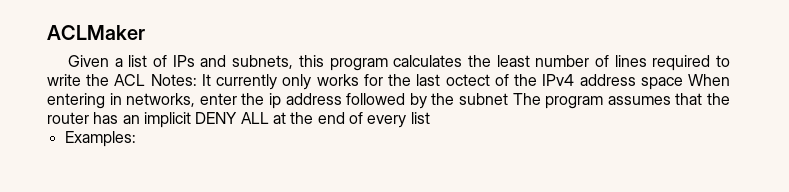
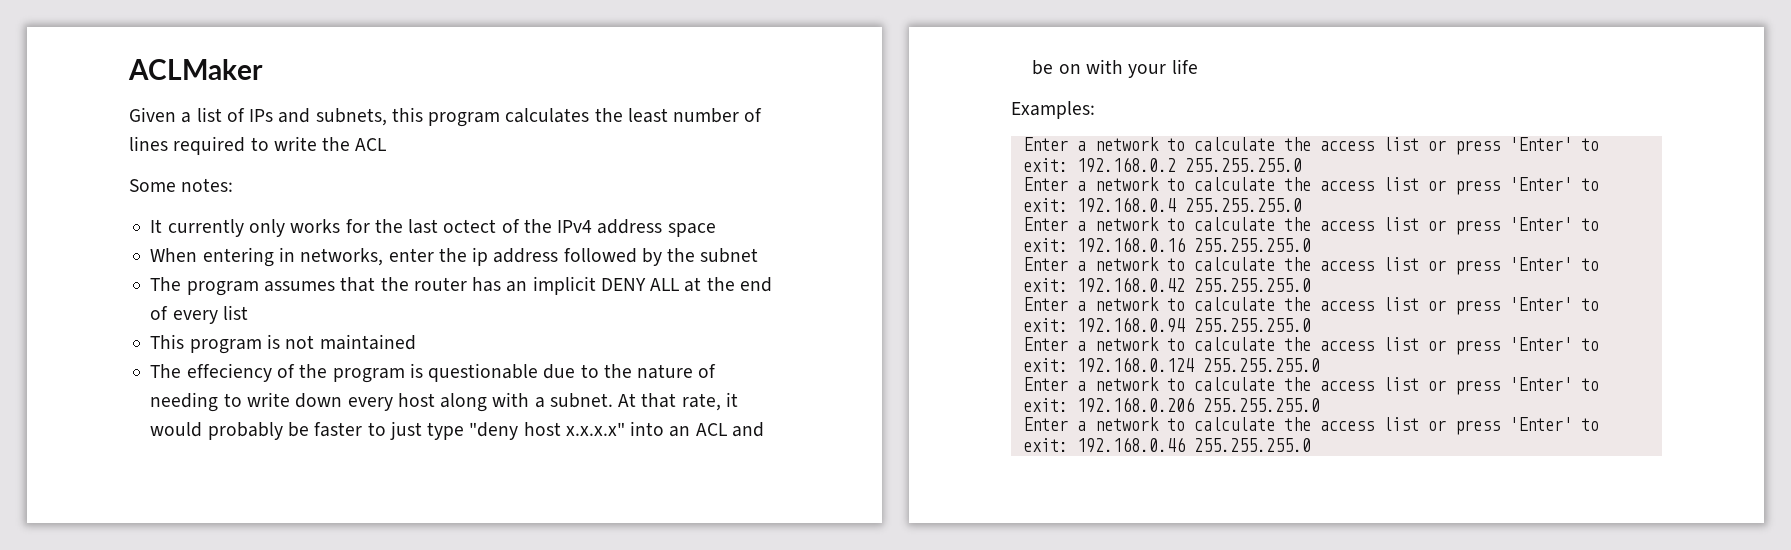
[150,74,197,86] Notes: -> [129,178,234,192] // Some notes: //
(683, 83) none -> (716, 230) //
(509, 99) none -> (759, 255) //
[64,131,136,147] Examples: -> [150,334,416,354] [150,363,717,383] [150,392,738,412] [150,421,764,440] [1032,59,1198,78] [1011,101,1095,119] [1022,137,1599,155] [1022,157,1302,173] [1022,177,1599,195] [1022,197,1302,213] [1022,217,1599,235] [1022,237,1311,253] [1022,257,1599,275] [1022,277,1311,293] [1022,297,1599,315] [1022,317,1311,333] [1022,337,1599,355] [1022,357,1320,373] [1022,377,1599,395] [1022,397,1320,413] [1022,417,1599,435] [1022,437,1311,453] This program is not maintained // The effeciency of the program is questionable due to the nature of needing to write down every host along with a subnet. At that rate, it would probably be faster to just type "deny host x.x.x.x" into an ACL and be on with your life // Examples: // Enter a network to calculate the access list or press 'Enter' to exit: 192.168.0.2 255.255.255.0 // Enter a network to calculate the access list or press 'Enter' to exit: 192.168.0.4 255.255.255.0 // Enter a network to calculate the access list or press 'Enter' to exit: 192.168.0.16 255.255.255.0 // Enter a network to calculate the access list or press 'Enter' to exit: 192.168.0.42 255.255.255.0 // Enter a network to calculate the access list or press 'Enter' to exit: 192.168.0.94 255.255.255.0 // Enter a network to calculate the access list or press 'Enter' to exit: 192.168.0.124 255.255.255.0 // Enter a network to calculate the access list or press 'Enter' to exit: 192.168.0.206 255.255.255.0 // Enter a network to calculate the access list or press 'Enter' to exit: 192.168.0.46 255.255.255.0

